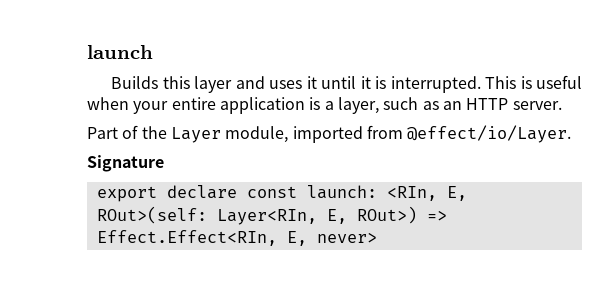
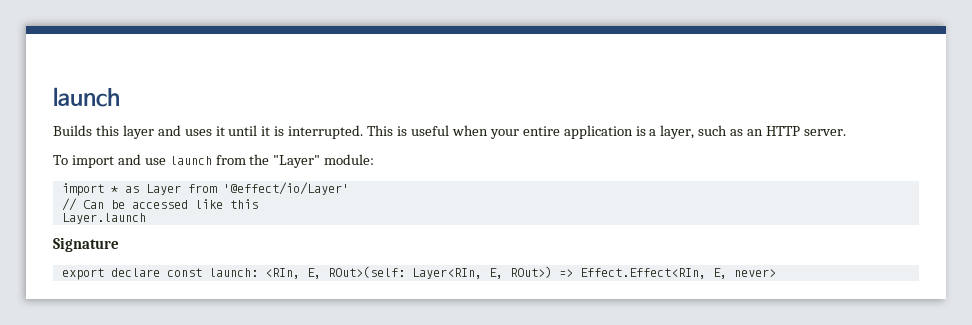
[87,125,572,143] Part of the Layer module, imported from @effect/io/Layer. -> [53,154,375,168] [61,182,349,196] [61,198,258,211] [61,213,146,224] To import and use launch from the "Layer" module: // import * as Layer from '@effect/io/Layer' // // Can be accessed like this // Layer.launch

